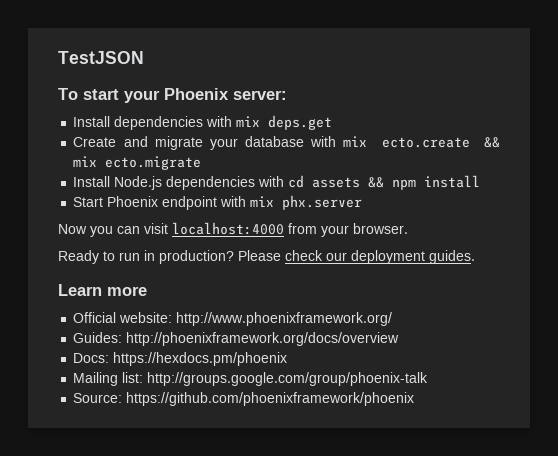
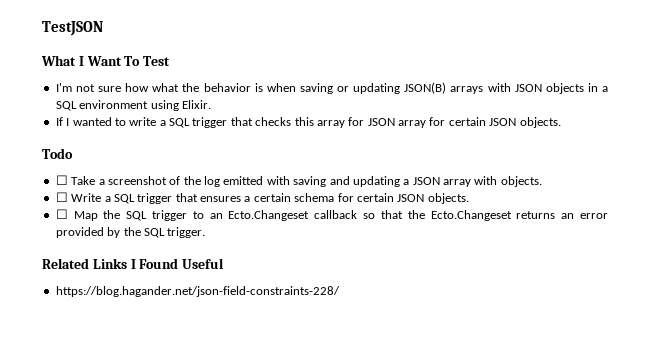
[58,88,287,103] [73,115,333,130] [73,136,500,150] [73,156,202,170] [73,175,481,190] [73,195,363,210] [58,222,408,237] [58,250,475,264] [58,284,147,296] [73,312,393,326] [73,332,400,346] [73,352,288,366] [73,372,429,386] [73,392,415,406] To start your Phoenix server: // Install dependencies with mix deps.get // Create and migrate your database with mix ecto.create && mix ecto.migrate // Install Node.js dependencies with cd assets && npm install // Start Phoenix endpoint with mix phx.server // Now you can visit localhost:4000 from your browser. // Ready to run in production? Please check our deployment guides. // Learn more // Official website: http://www.phoenixframework.org/ // Guides: http://phoenixframework.org/docs/overview // Docs: https://hexdocs.pm/phoenix // Mailing list: http://groups.google.com/group/phoenix-talk // Source: https://github.com/phoenixframework/phoenix -> [41,55,171,66] [55,82,608,94] [55,100,211,111] [55,117,561,128] [42,148,73,159] [55,175,542,187] [55,192,469,204] [55,209,608,221] [55,227,206,238] [42,258,225,269] [55,286,340,297] What I Want To Test // I'm not sure how what the behavior is when saving or updating JSON(B) arrays with JSON objects in a SQL environment using Elixir. // If I wanted to write a SQL trigger that checks this array for JSON array for certain JSON objects. // Todo // ☐ Take a screenshot of the log emitted with saving and updating a JSON array with objects. // ☐ Write a SQL trigger that ensures a certain schema for certain JSON objects. // ☐ Map the SQL trigger to an Ecto.Changeset callback so that the Ecto.Changeset returns an error provided by the SQL trigger. // Related Links I Found Useful // https://blog.hagander.net/json-field-constraints-228/

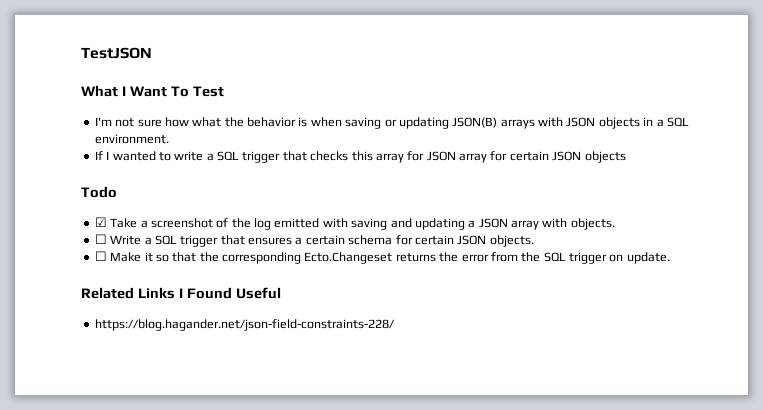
[79,100,211,111] environment using Elixir. -> [94,134,169,144] environment.
[519,117,561,128] objects. -> [584,151,626,163] objects
[55,175,68,185] ☐ -> [94,217,107,227] ☑
[73,210,608,221] [55,227,206,238] Map the SQL trigger to an Ecto.Changeset callback so that the Ecto.Changeset returns an error provided by the SQL trigger. -> [110,252,670,264] Make it so that the corresponding Ecto.Changeset returns the error from the SQL trigger on update.

